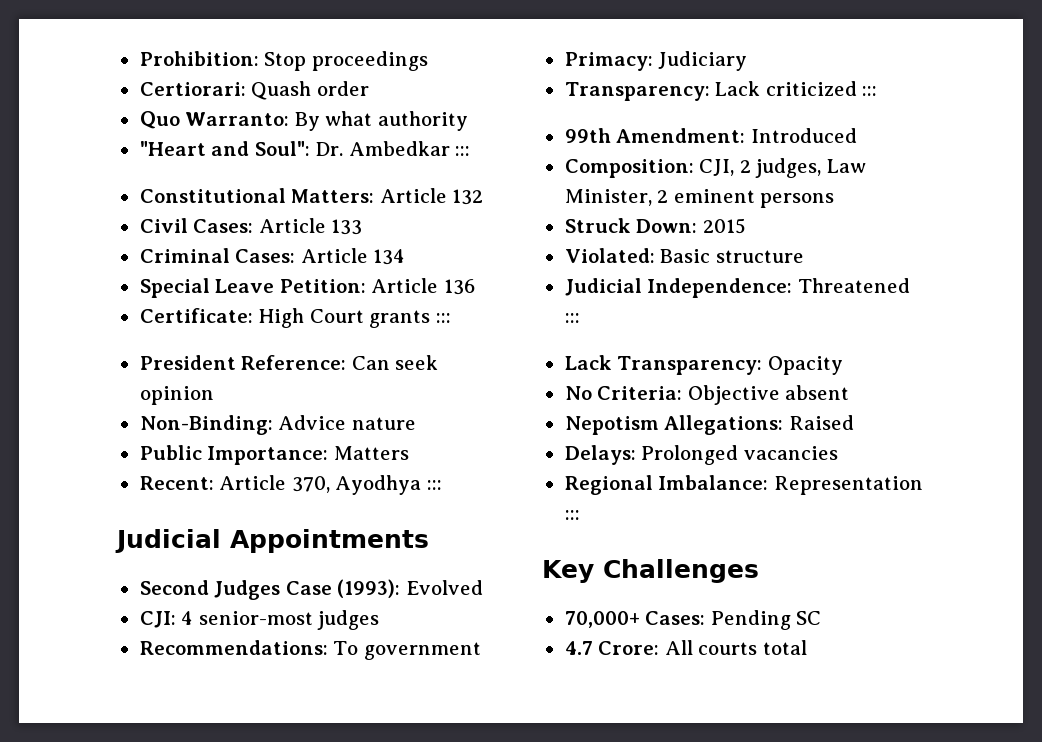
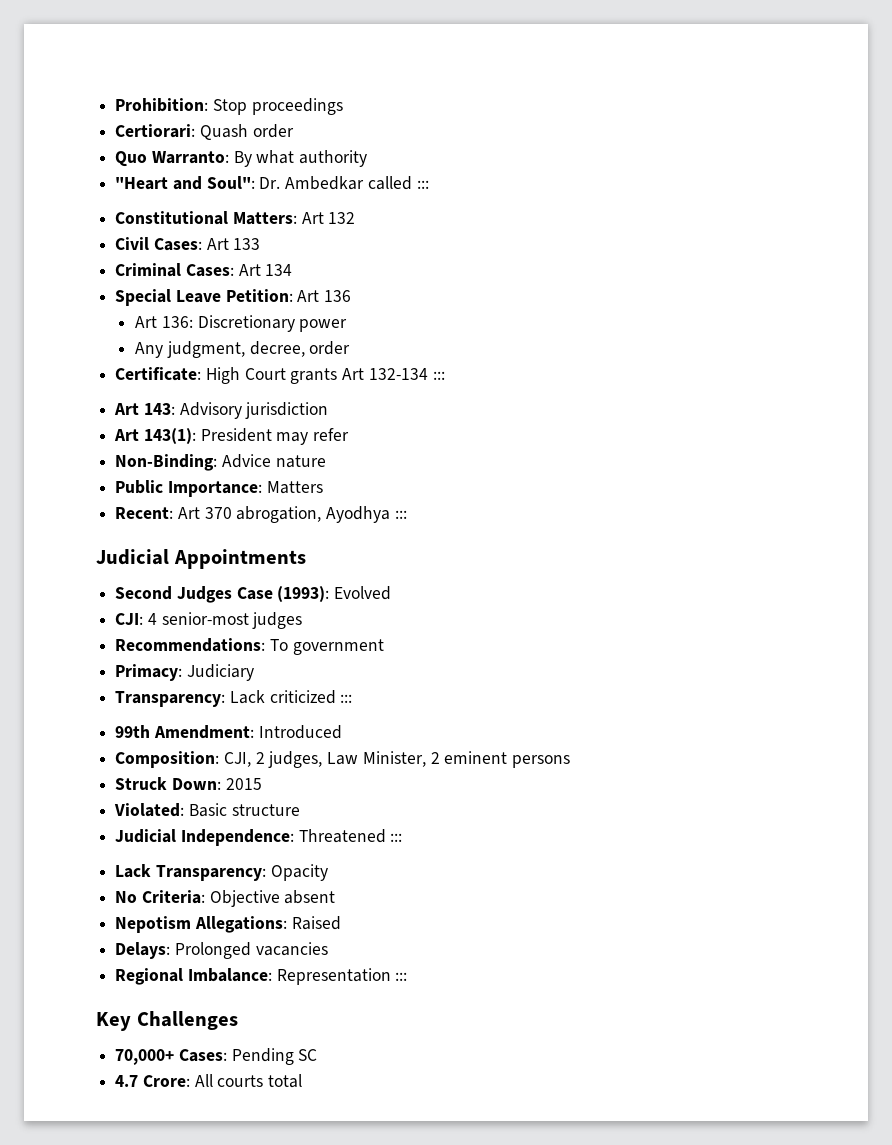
(450, 148) none -> [367,176,412,190] called
[379,188,447,203] Article -> [301,212,324,224] Art
[258,218,326,233] Article -> [206,238,229,250] Art
[300,248,368,263] Article -> [238,264,261,276] Art
[371,278,439,293] Article -> [297,290,320,302] Art
(475, 287) none -> [135,315,348,332] [135,341,351,358] // Art 136: Discretionary power // Any judgment, decree, order
[435,313,451,323] [139,355,439,370] [139,386,214,405] ::: // President Reference: Can seek opinion -> [342,368,445,380] [114,402,329,419] [114,428,350,445] Art 132-134 ::: // Art 143: Advisory jurisdiction // Art 143(1): President may refer
[219,475,330,493] Article 370, -> [177,506,322,523] Art 370 abrogation,

